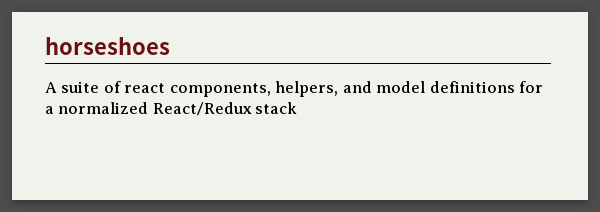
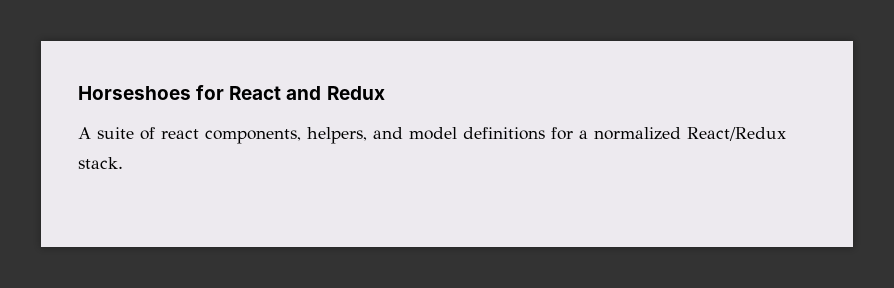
[45,37,170,55] horseshoes -> [78,85,385,100] Horseshoes for React and Redux
[255,102,298,114] stack -> [78,157,123,169] stack.

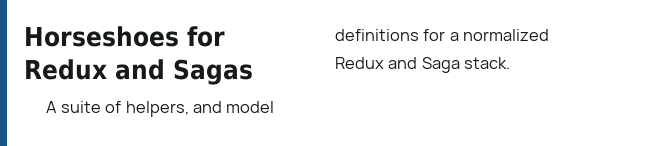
[229,86,385,100] React and Redux -> [24,59,253,85] Redux and Sagas
[161,129,301,144] react components, -> (122, 107) none
[687,127,786,141] React/Redux -> [335,57,460,73] Redux and Saga

